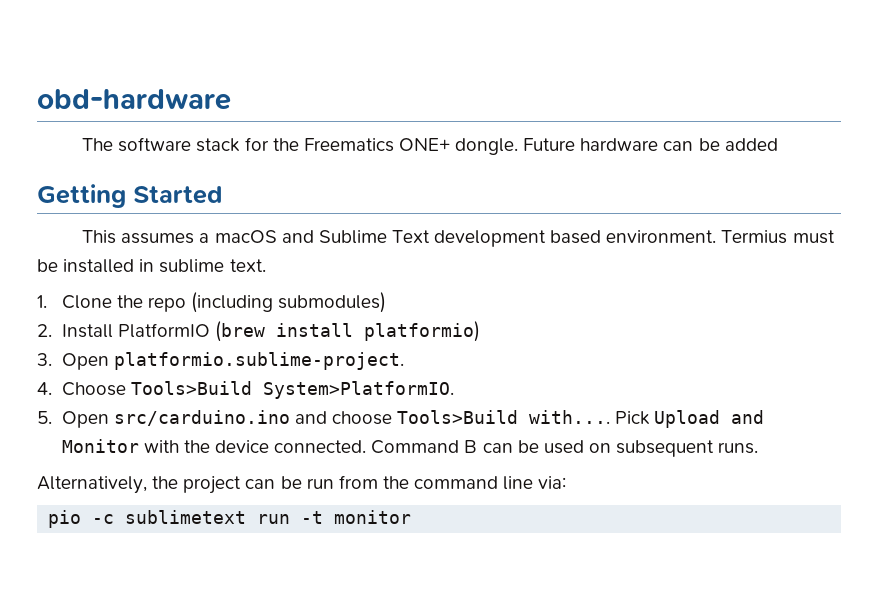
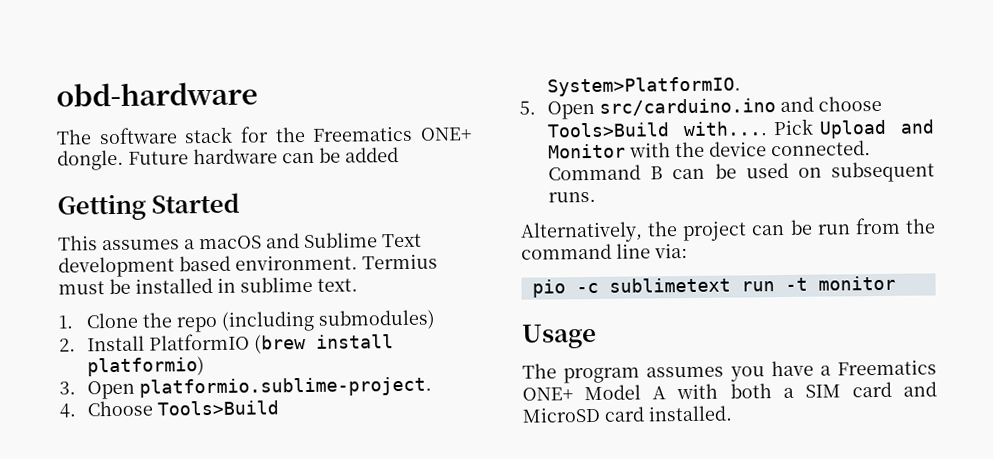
(412, 517) none -> [521,323,597,349] [522,359,937,384] [522,381,937,401] [522,405,733,423] // Usage // The program assumes you have a Freematics ONE+ Model A with both a SIM card and MicroSD card installed.

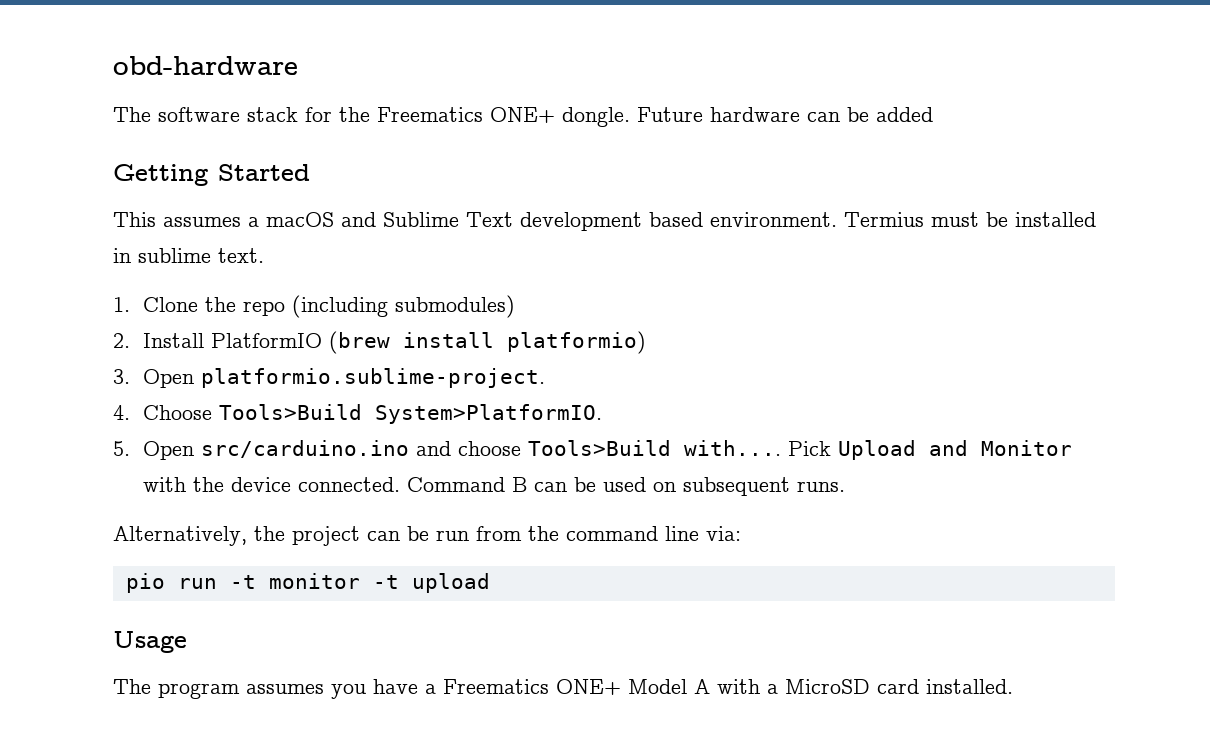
[575,277,731,294] -c sublimetext -> (165, 583) none
(896, 283) none -> [372,573,490,593] -t upload
[729,381,937,399] both a SIM card and -> [767,684,778,694] a

